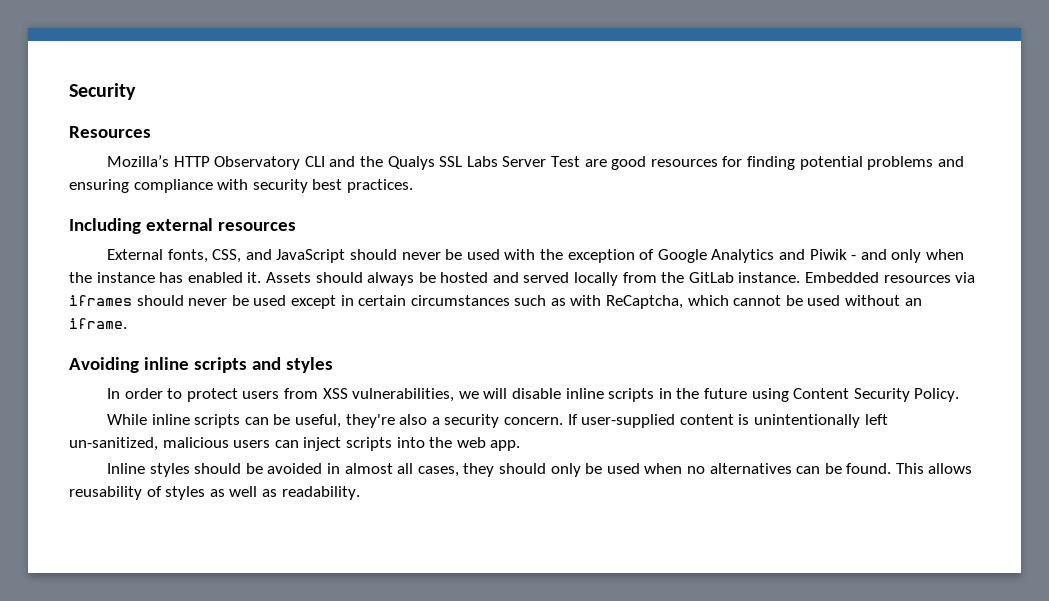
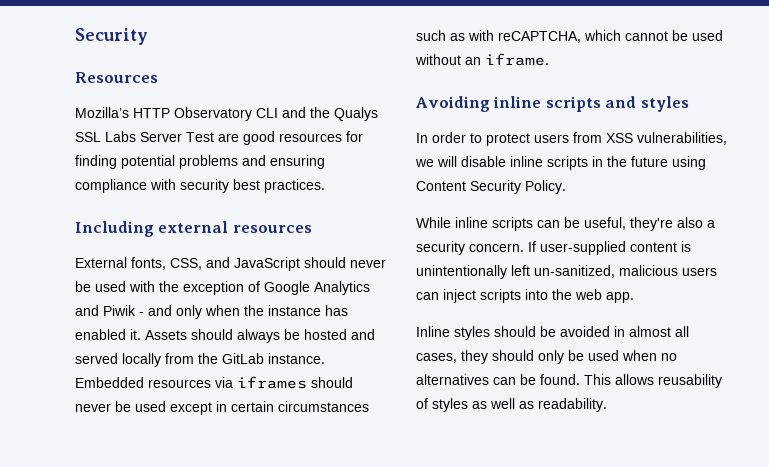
[606,295,684,309] ReCaptcha, -> [498,31,581,43] reCAPTCHA,

